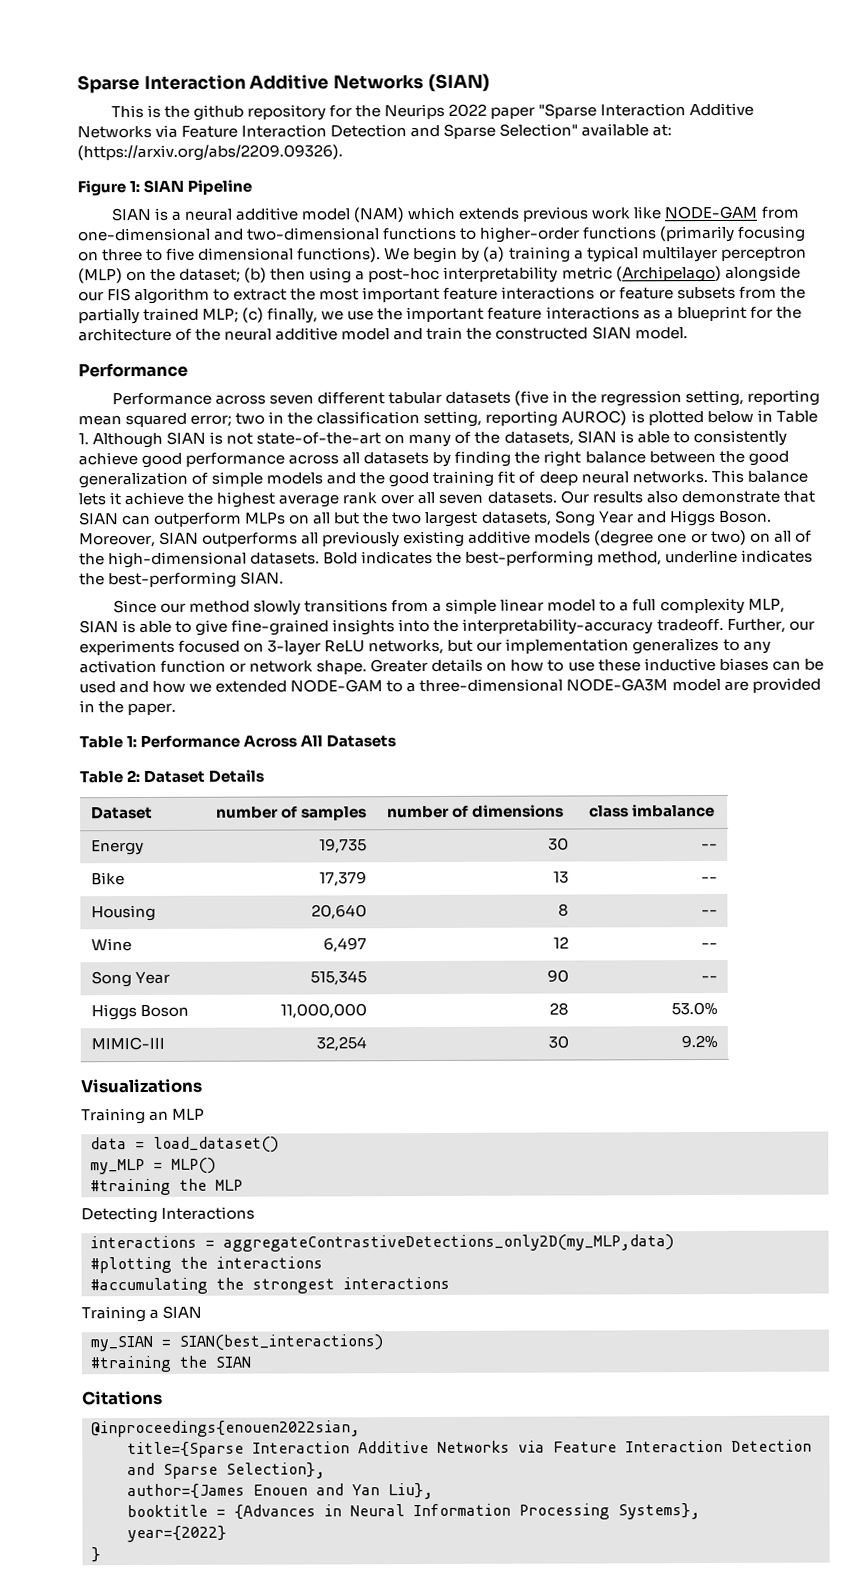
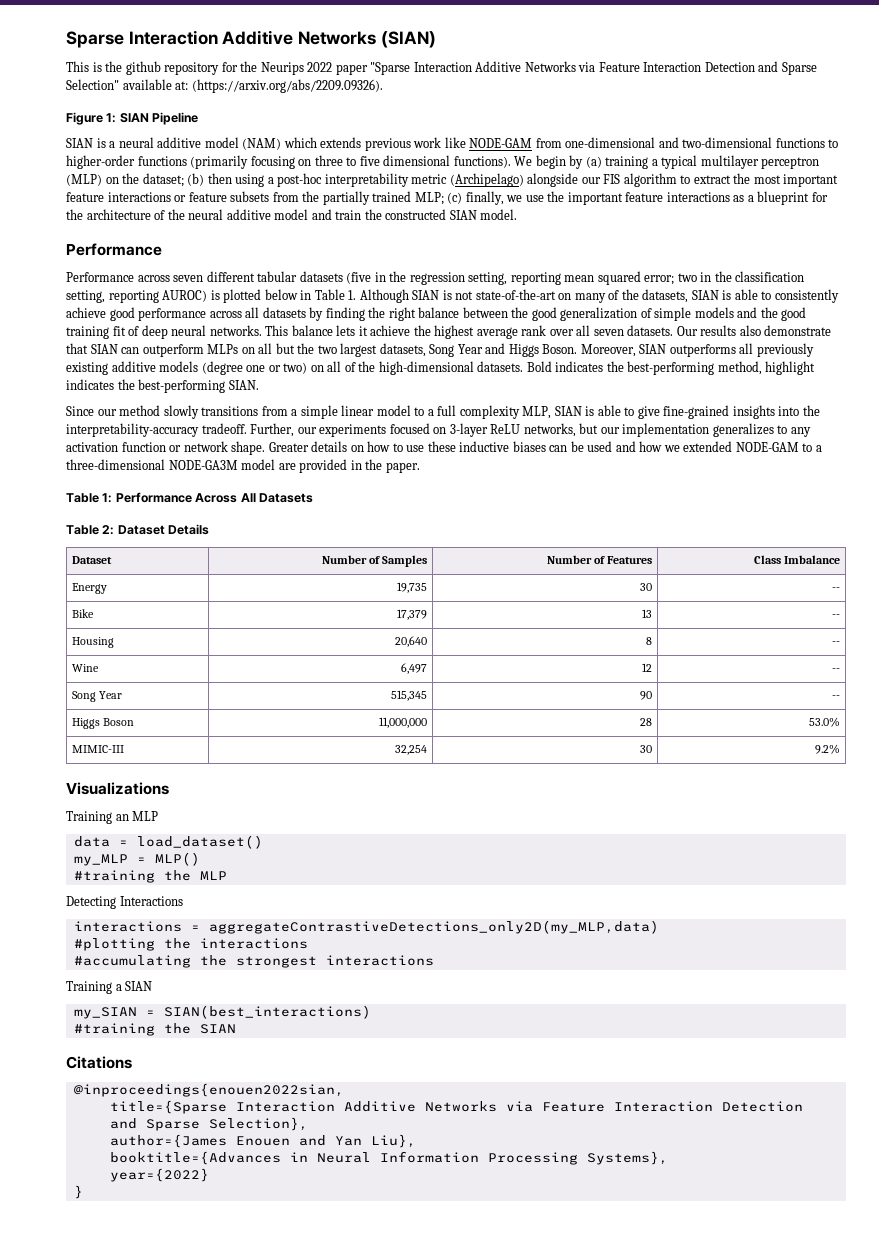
[665,549,739,564] underline -> [765,361,816,375] highlight
[215,805,368,821] [386,804,565,819] [588,803,716,818] number of samples | number of dimensions | class imbalance -> [321,555,428,567] [546,555,653,564] [754,555,841,564] Number of Samples | Number of Features | Class Imbalance
[127,1504,316,1520] booktitle = {Advances -> [109,1151,281,1165] booktitle={Advances

